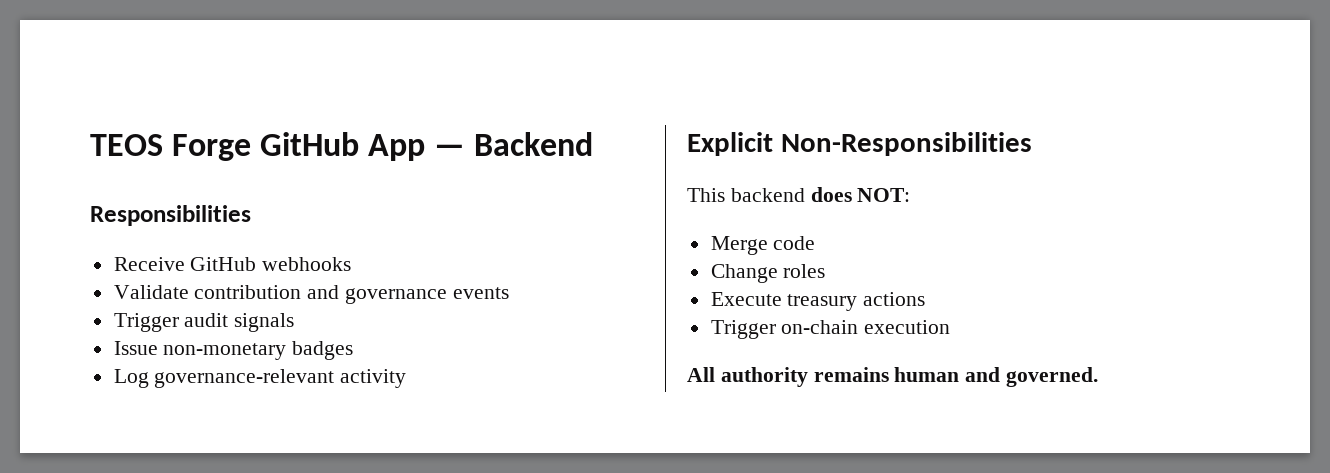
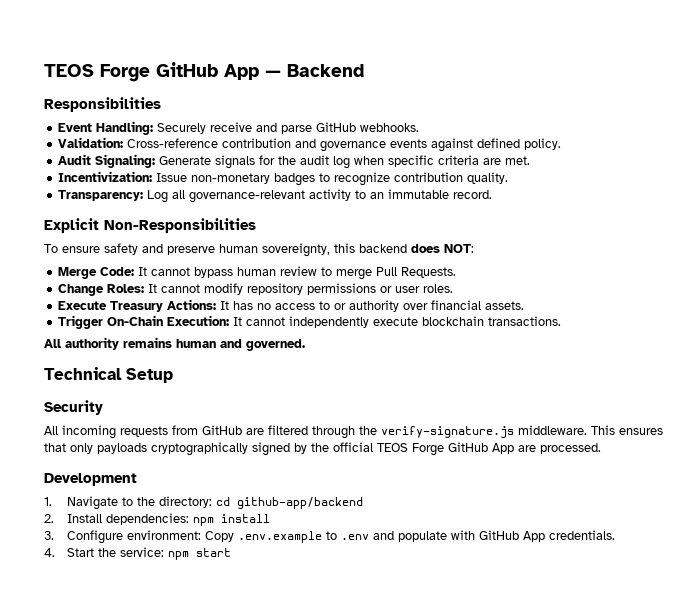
[113,257,352,271] [113,285,509,304] [113,313,295,332] [113,341,354,360] [113,369,407,388] [687,132,1032,156] [687,187,911,202] [710,236,816,255] [710,264,826,283] [710,292,926,311] [710,320,951,339] Receive GitHub webhooks // Validate contribution and governance events // Trigger audit signals // Issue non-monetary badges // Log governance-relevant activity // Explicit Non-Responsibilities // This backend does NOT: // Merge code // Change roles // Execute treasury actions // Trigger on-chain execution -> [58,121,420,135] [58,137,562,152] [58,154,531,169] [58,171,509,186] [58,189,493,203] [44,218,256,233] [44,243,474,257] [58,266,457,280] [58,283,454,296] [58,299,525,312] [58,315,562,329] Event Handling: Securely receive and parse GitHub webhooks. // Validation: Cross-reference contribution and governance events against defined policy. // Audit Signaling: Generate signals for the audit log when specific criteria are met. // Incentivization: Issue non-monetary badges to recognize contribution quality. // Transparency: Log all governance-relevant activity to an immutable record. // Explicit Non-Responsibilities // To ensure safety and preserve human sovereignty, this backend does NOT: // Merge Code: It cannot bypass human review to merge Pull Requests. // Change Roles: It cannot modify repository permissions or user roles. // Execute Treasury Actions: It has no access to or authority over financial assets. // Trigger On-Chain Execution: It cannot independently execute blockchain transactions.
(1099, 377) none -> [44,367,173,383] [44,400,103,415] [44,425,663,439] [44,442,601,456] [44,473,137,486] [44,496,364,510] [44,513,271,526] [44,530,616,544] [44,547,232,560] // Technical Setup // Security // All incoming requests from GitHub are filtered through the verify-signature.js middleware. This ensures that only payloads cryptographically signed by the official TEOS Forge GitHub App are processed. // Development // 1. Navigate to the directory: cd github-app/backend // 2. Install dependencies: npm install // 3. Configure environment: Copy .env.example to .env and populate with GitHub App credentials. // 4. Start the service: npm start

